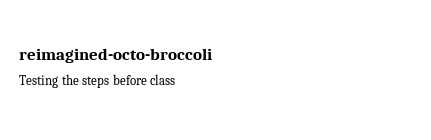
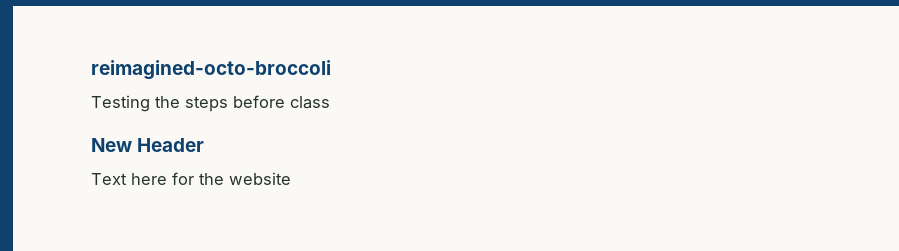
(176, 79) none -> [91,138,205,152] [91,172,291,185] // New Header // Text here for the website

